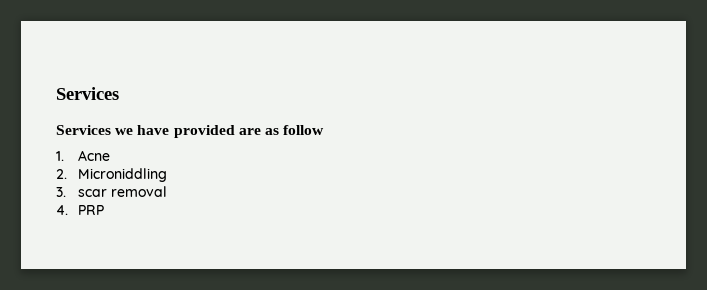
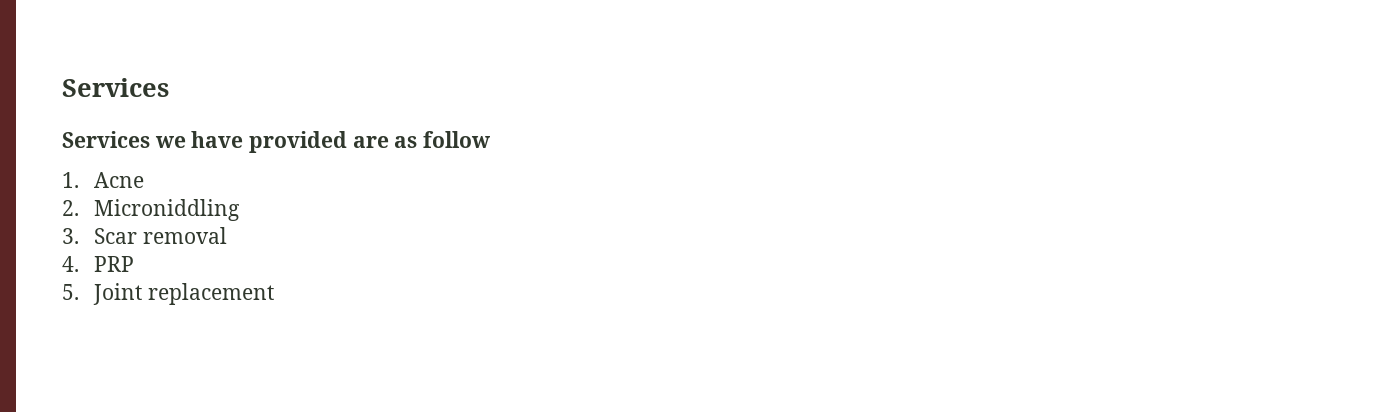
[77,189,107,197] scar -> [94,228,138,244] Scar
(104, 210) none -> [62,283,275,305] // 5. Joint replacement

